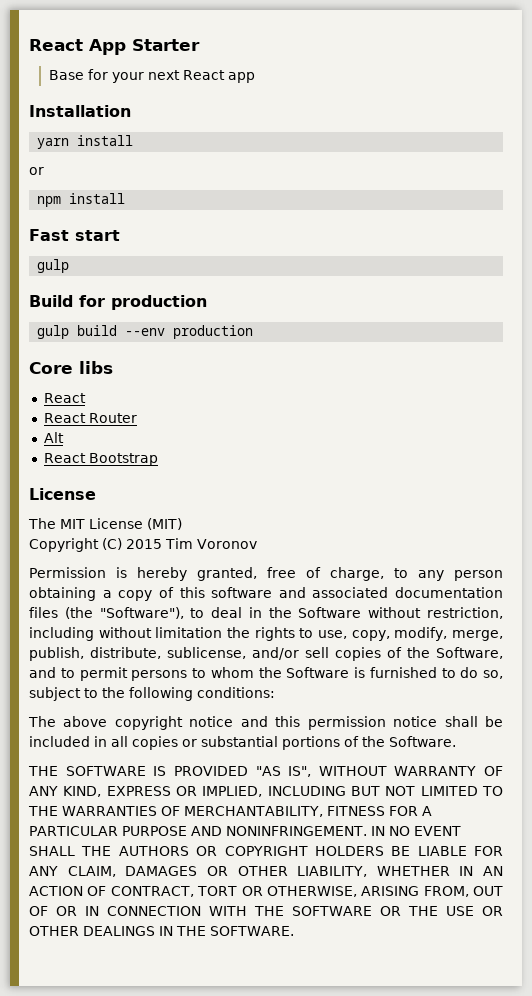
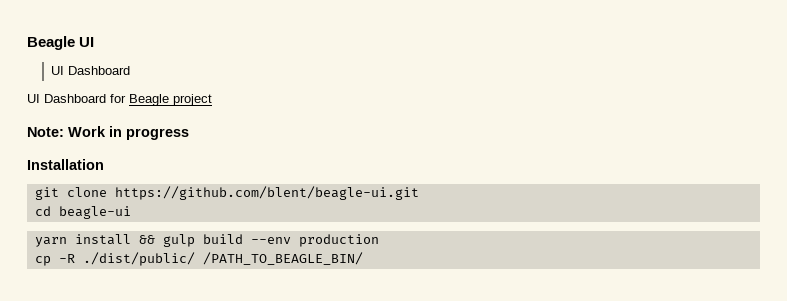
[29,39,200,55] [48,69,255,83] [29,105,131,117] [37,135,134,149] [29,167,44,175] [37,193,126,207] [29,229,120,241] [37,259,70,273] [29,295,207,310] [37,325,254,339] [29,361,113,374] [43,393,86,403] [43,413,137,423] [43,432,64,443] [43,453,158,466] [29,488,96,500] [28,518,182,530] [29,538,257,552] [29,567,503,581] [29,587,503,601] [29,607,503,619] [29,627,504,641] [29,647,503,661] [29,667,503,681] [29,687,275,701] [28,716,504,730] [29,736,456,750] [28,766,503,777] [29,786,503,797] [28,806,432,817] [29,826,461,836] [29,846,503,856] [29,866,503,877] [29,886,503,897] [29,906,503,916] [29,926,294,936] React App Starter // Base for your next React app // Installation // yarn install // or // npm install // Fast start // gulp // Build for production // gulp build --env production // Core libs // React // React Router // Alt // React Bootstrap // License // The MIT License (MIT) // Copyright (C) 2015 Tim Voronov // Permission is hereby granted, free of charge, to any person obtaining a copy of this software and associated documentation files (the "Software"), to deal in the Software without restriction, including without limitation the rights to use, copy, modify, merge, publish, distribute, sublicense, and/or sell copies of the Software, and to permit persons to whom the Software is furnished to do so, subject to the following conditions: // The above copyright notice and this permission notice shall be included in all copies or substantial portions of the Software. // THE SOFTWARE IS PROVIDED "AS IS", WITHOUT WARRANTY OF ANY KIND, EXPRESS OR IMPLIED, INCLUDING BUT NOT LIMITED TO THE WARRANTIES OF MERCHANTABILITY, FITNESS FOR A PARTICULAR PURPOSE AND NONINFRINGEMENT. IN NO EVENT SHALL THE AUTHORS OR COPYRIGHT HOLDERS BE LIABLE FOR ANY CLAIM, DAMAGES OR OTHER LIABILITY, WHETHER IN AN ACTION OF CONTRACT, TORT OR OTHERWISE, ARISING FROM, OUT OF OR IN CONNECTION WITH THE SOFTWARE OR THE USE OR OTHER DEALINGS IN THE SOFTWARE. -> [27,36,95,50] [51,66,131,75] [27,94,212,106] [27,126,189,140] [27,159,104,170] [34,186,419,200] [34,206,131,219] [34,234,379,247] [34,252,363,266] Beagle UI // UI Dashboard // UI Dashboard for Beagle project // Note: Work in progress // Installation // git clone https://github.com/blent/beagle-ui.git // cd beagle-ui // yarn install && gulp build --env production // cp -R ./dist/public/ /PATH_TO_BEAGLE_BIN/

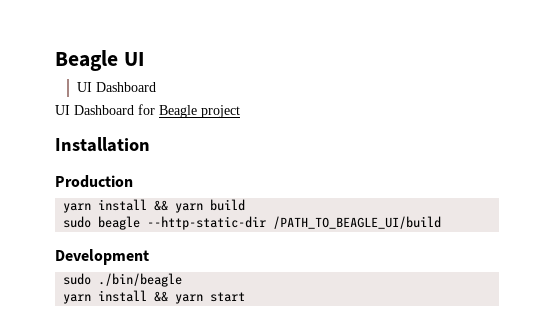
[27,126,189,140] [27,159,104,170] [34,186,419,200] [34,206,131,219] [34,234,195,247] Note: Work in progress // Installation // git clone https://github.com/blent/beagle-ui.git // cd beagle-ui // yarn install && gulp -> [55,137,150,152] [55,175,133,188] [63,199,204,213] Installation // Production // yarn install && yarn
[250,234,379,247] [34,252,363,266] --env production // cp -R ./dist/public/ /PATH_TO_BEAGLE_BIN/ -> [63,216,442,230] [55,249,149,265] [63,273,183,287] [63,290,246,304] // sudo beagle --http-static-dir /PATH_TO_BEAGLE_UI/build // Development // sudo ./bin/beagle // yarn install && yarn start

